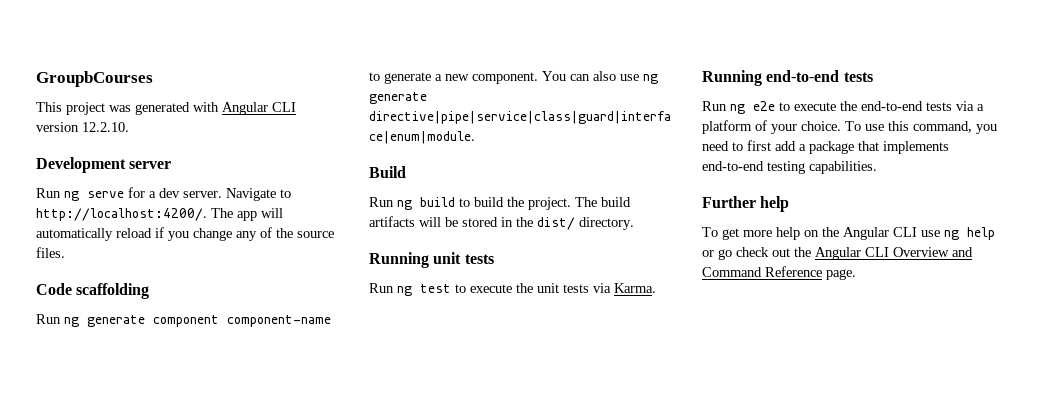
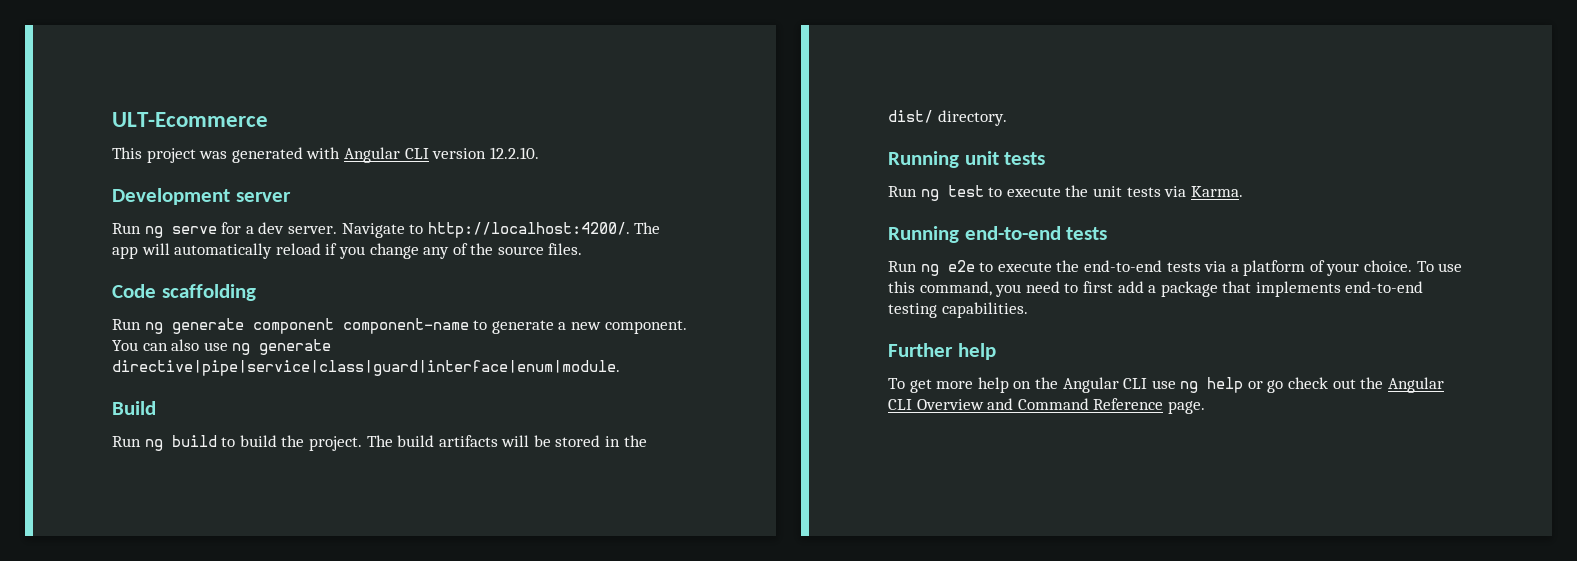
[36,71,153,87] GroupbCourses -> [112,112,268,127] ULT-Ecommerce

